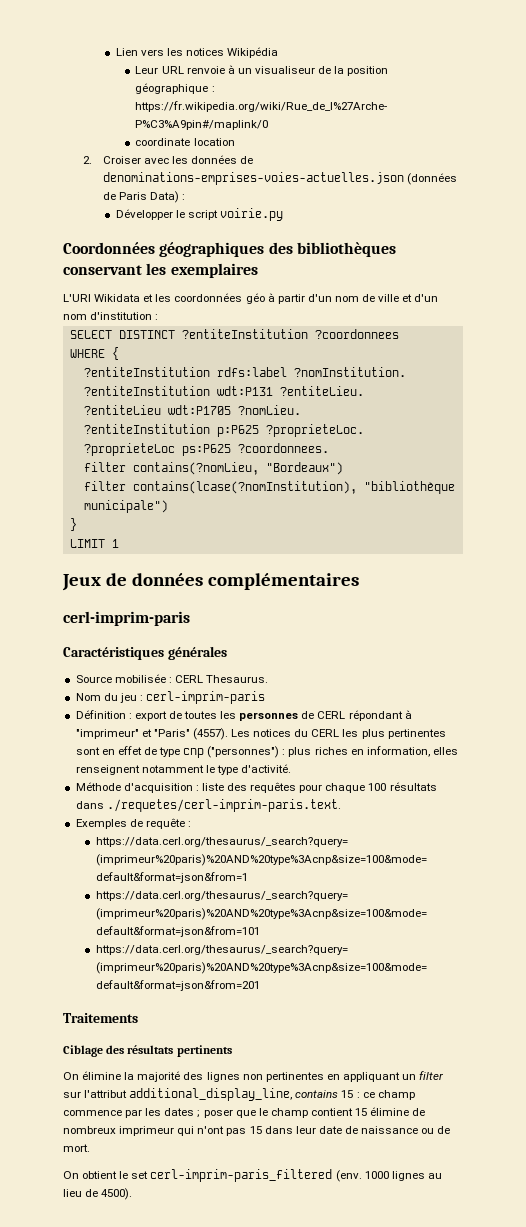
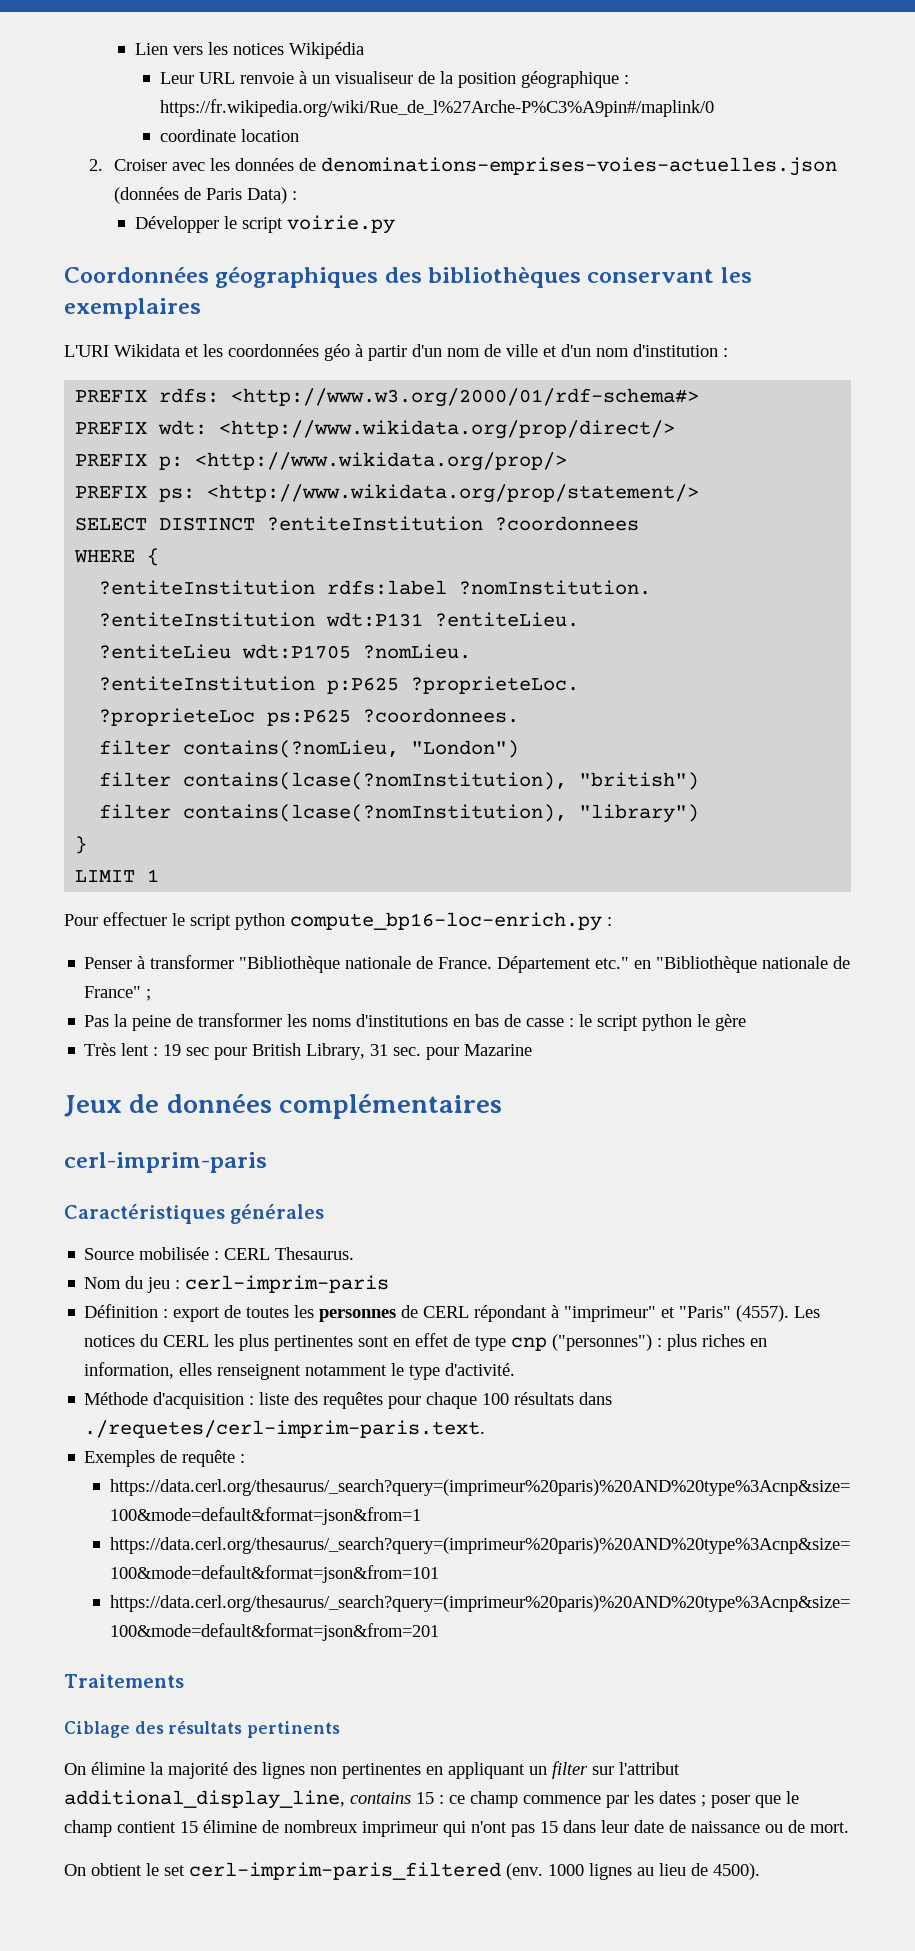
(159, 317) none -> [75,388,700,407] [75,420,676,439] [75,452,568,471] [75,484,700,503] // PREFIX rdfs: <http://www.w3.org/2000/01/rdf-schema#> // PREFIX wdt: <http://www.wikidata.org/prop/direct/> // PREFIX p: <http://www.wikidata.org/prop/> // PREFIX ps: <http://www.wikidata.org/prop/statement/>
[265,462,343,475] [83,481,455,494] [83,500,168,513] "Bordeaux") // filter contains(lcase(?nomInstitution), "bibliothèque municipale") -> [411,740,520,758] [99,772,700,790] [99,804,700,823] "London") // filter contains(lcase(?nomInstitution), "british") // filter contains(lcase(?nomInstitution), "library")
(119, 543) none -> [64,912,612,931] [84,955,851,973] [84,986,152,1001] [84,1013,747,1031] [84,1043,533,1060] // Pour effectuer le script python compute_bp16-loc-enrich.py : // Penser à transformer "Bibliothèque nationale de France. Département etc." en "Bibliothèque nationale de France" ; // Pas la peine de transformer les noms d'institutions en bas de casse : le script python le gère // Très lent : 19 sec pour British Library, 31 sec. pour Mazarine

